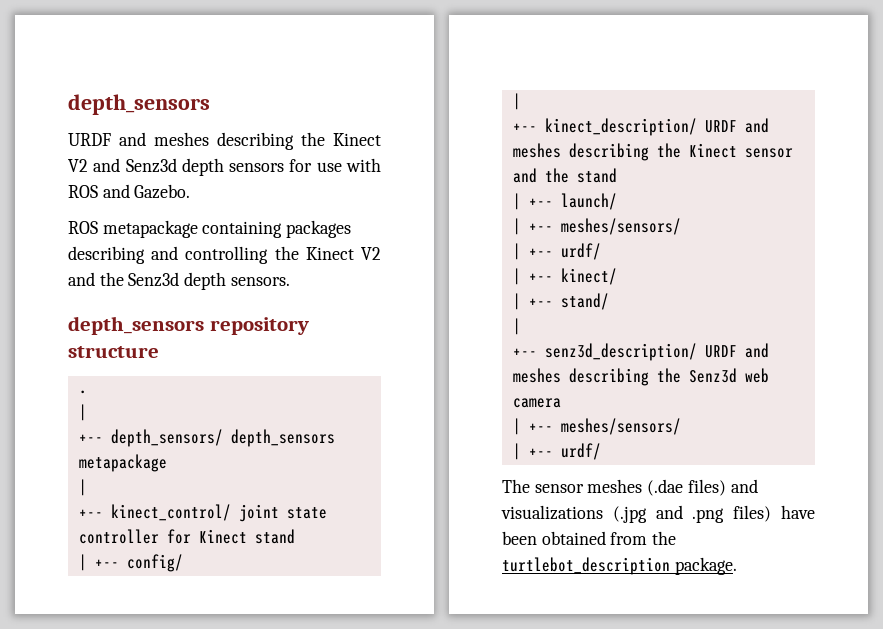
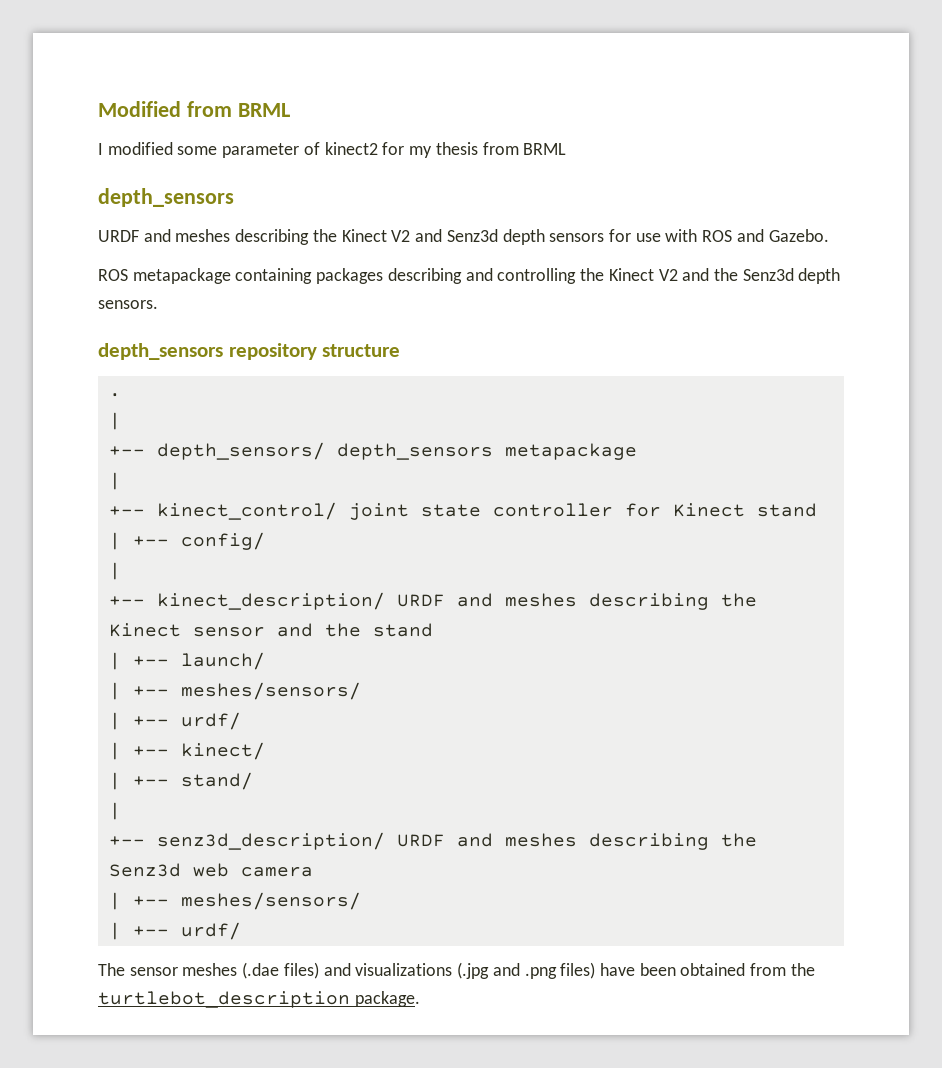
(68, 104) none -> [98,101,290,117] [98,142,567,158] Modified from BRML // I modified some parameter of kinect2 for my thesis from BRML //

